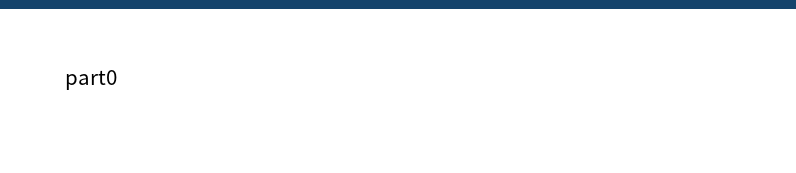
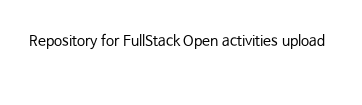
[65,70,117,90] part0 -> [29,33,325,50] Repository for FullStack Open activities upload

